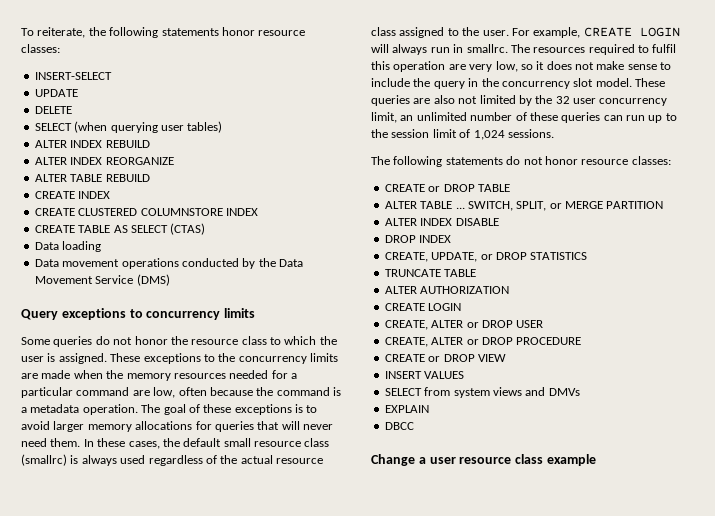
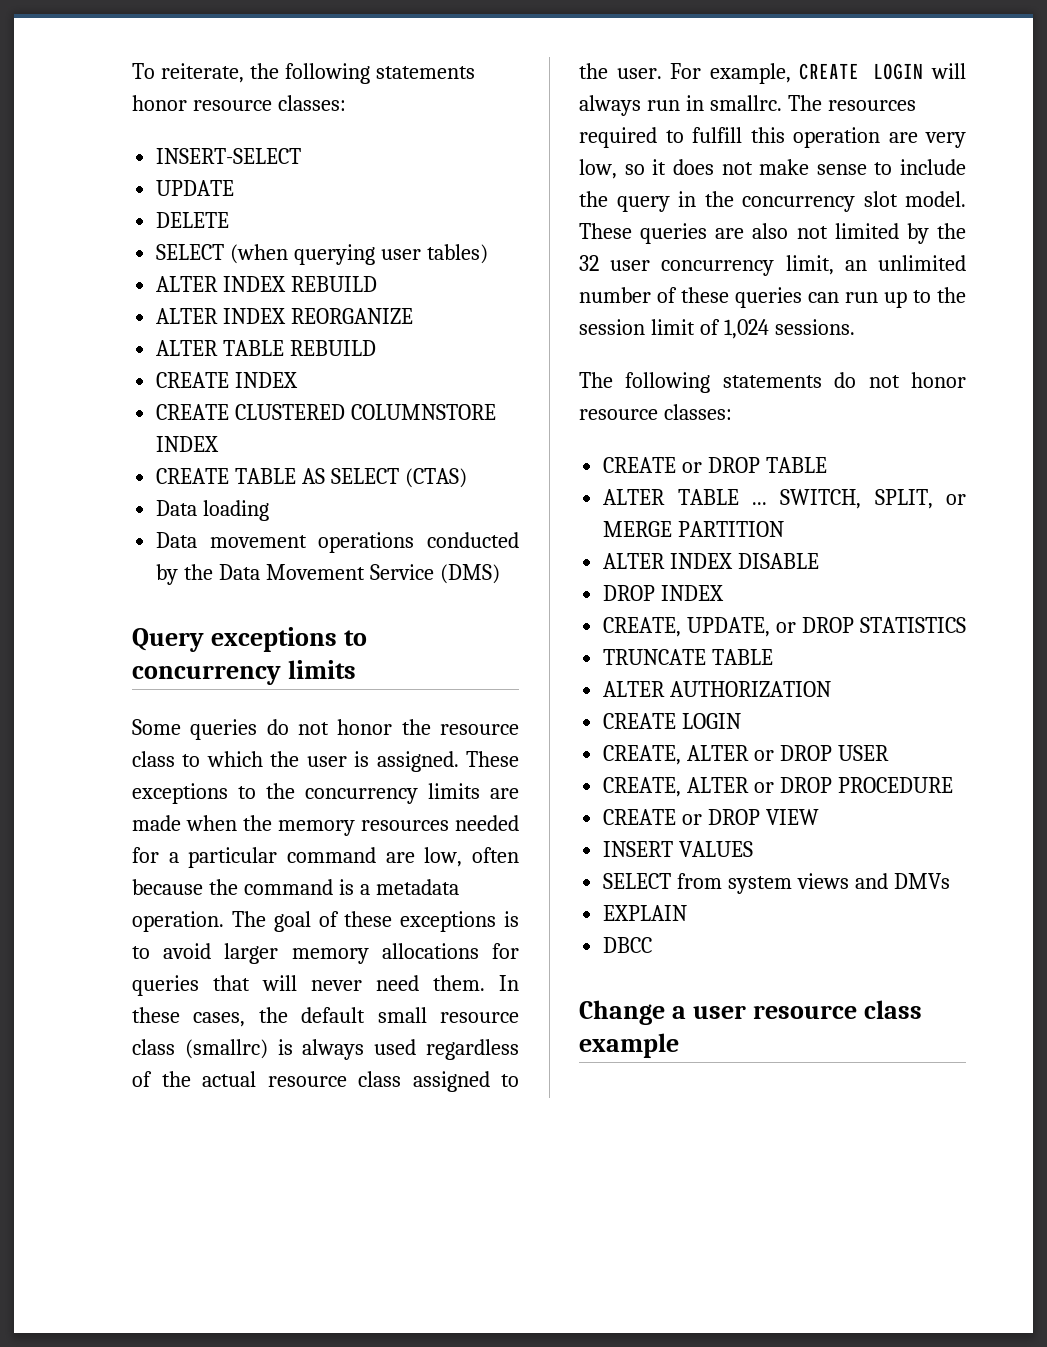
[652,44,677,53] fulfil -> [692,127,742,143] fulfill

